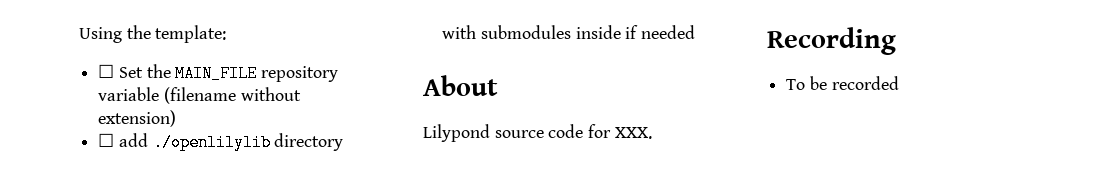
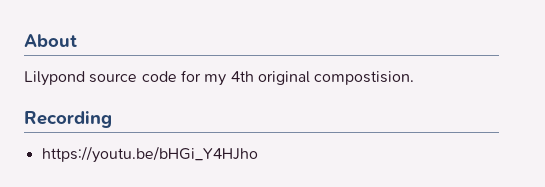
[79,25,227,43] [98,64,339,82] [98,87,301,104] [98,110,177,127] [98,133,344,151] [442,25,696,39] Using the template: // ☐ Set the MAIN_FILE repository variable (filename without extension) // ☐ add ./openlilylib directory with submodules inside if needed // -> (24, 40) none
[614,127,652,139] [767,27,896,55] [786,76,899,90] XXX. // Recording // To be recorded -> [204,71,415,86] [24,111,112,128] [41,146,258,163] my 4th original compostision. // Recording // https://youtu.be/bHGi_Y4HJho

